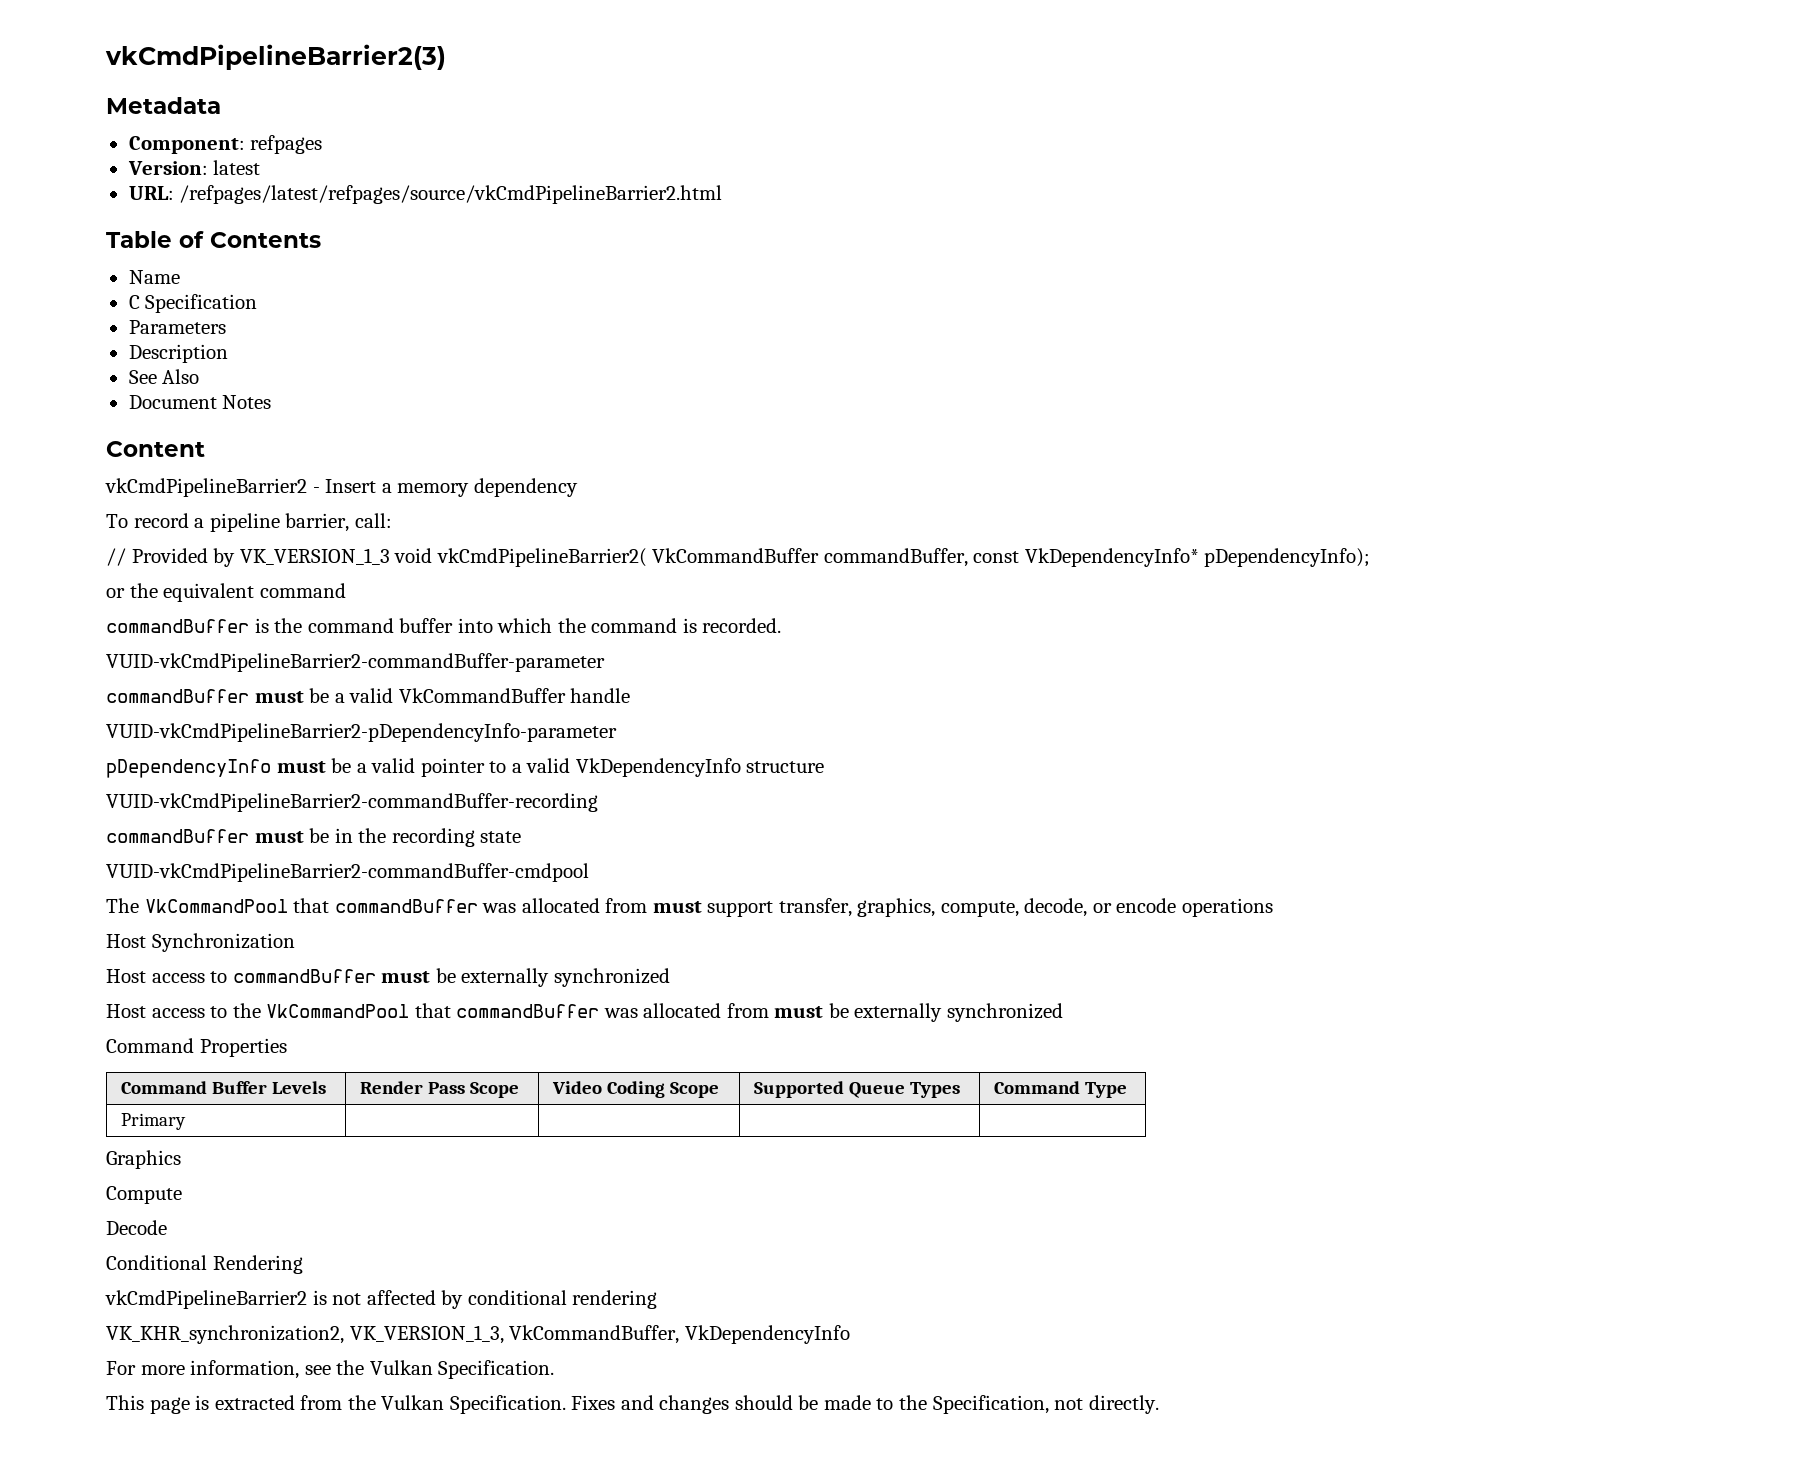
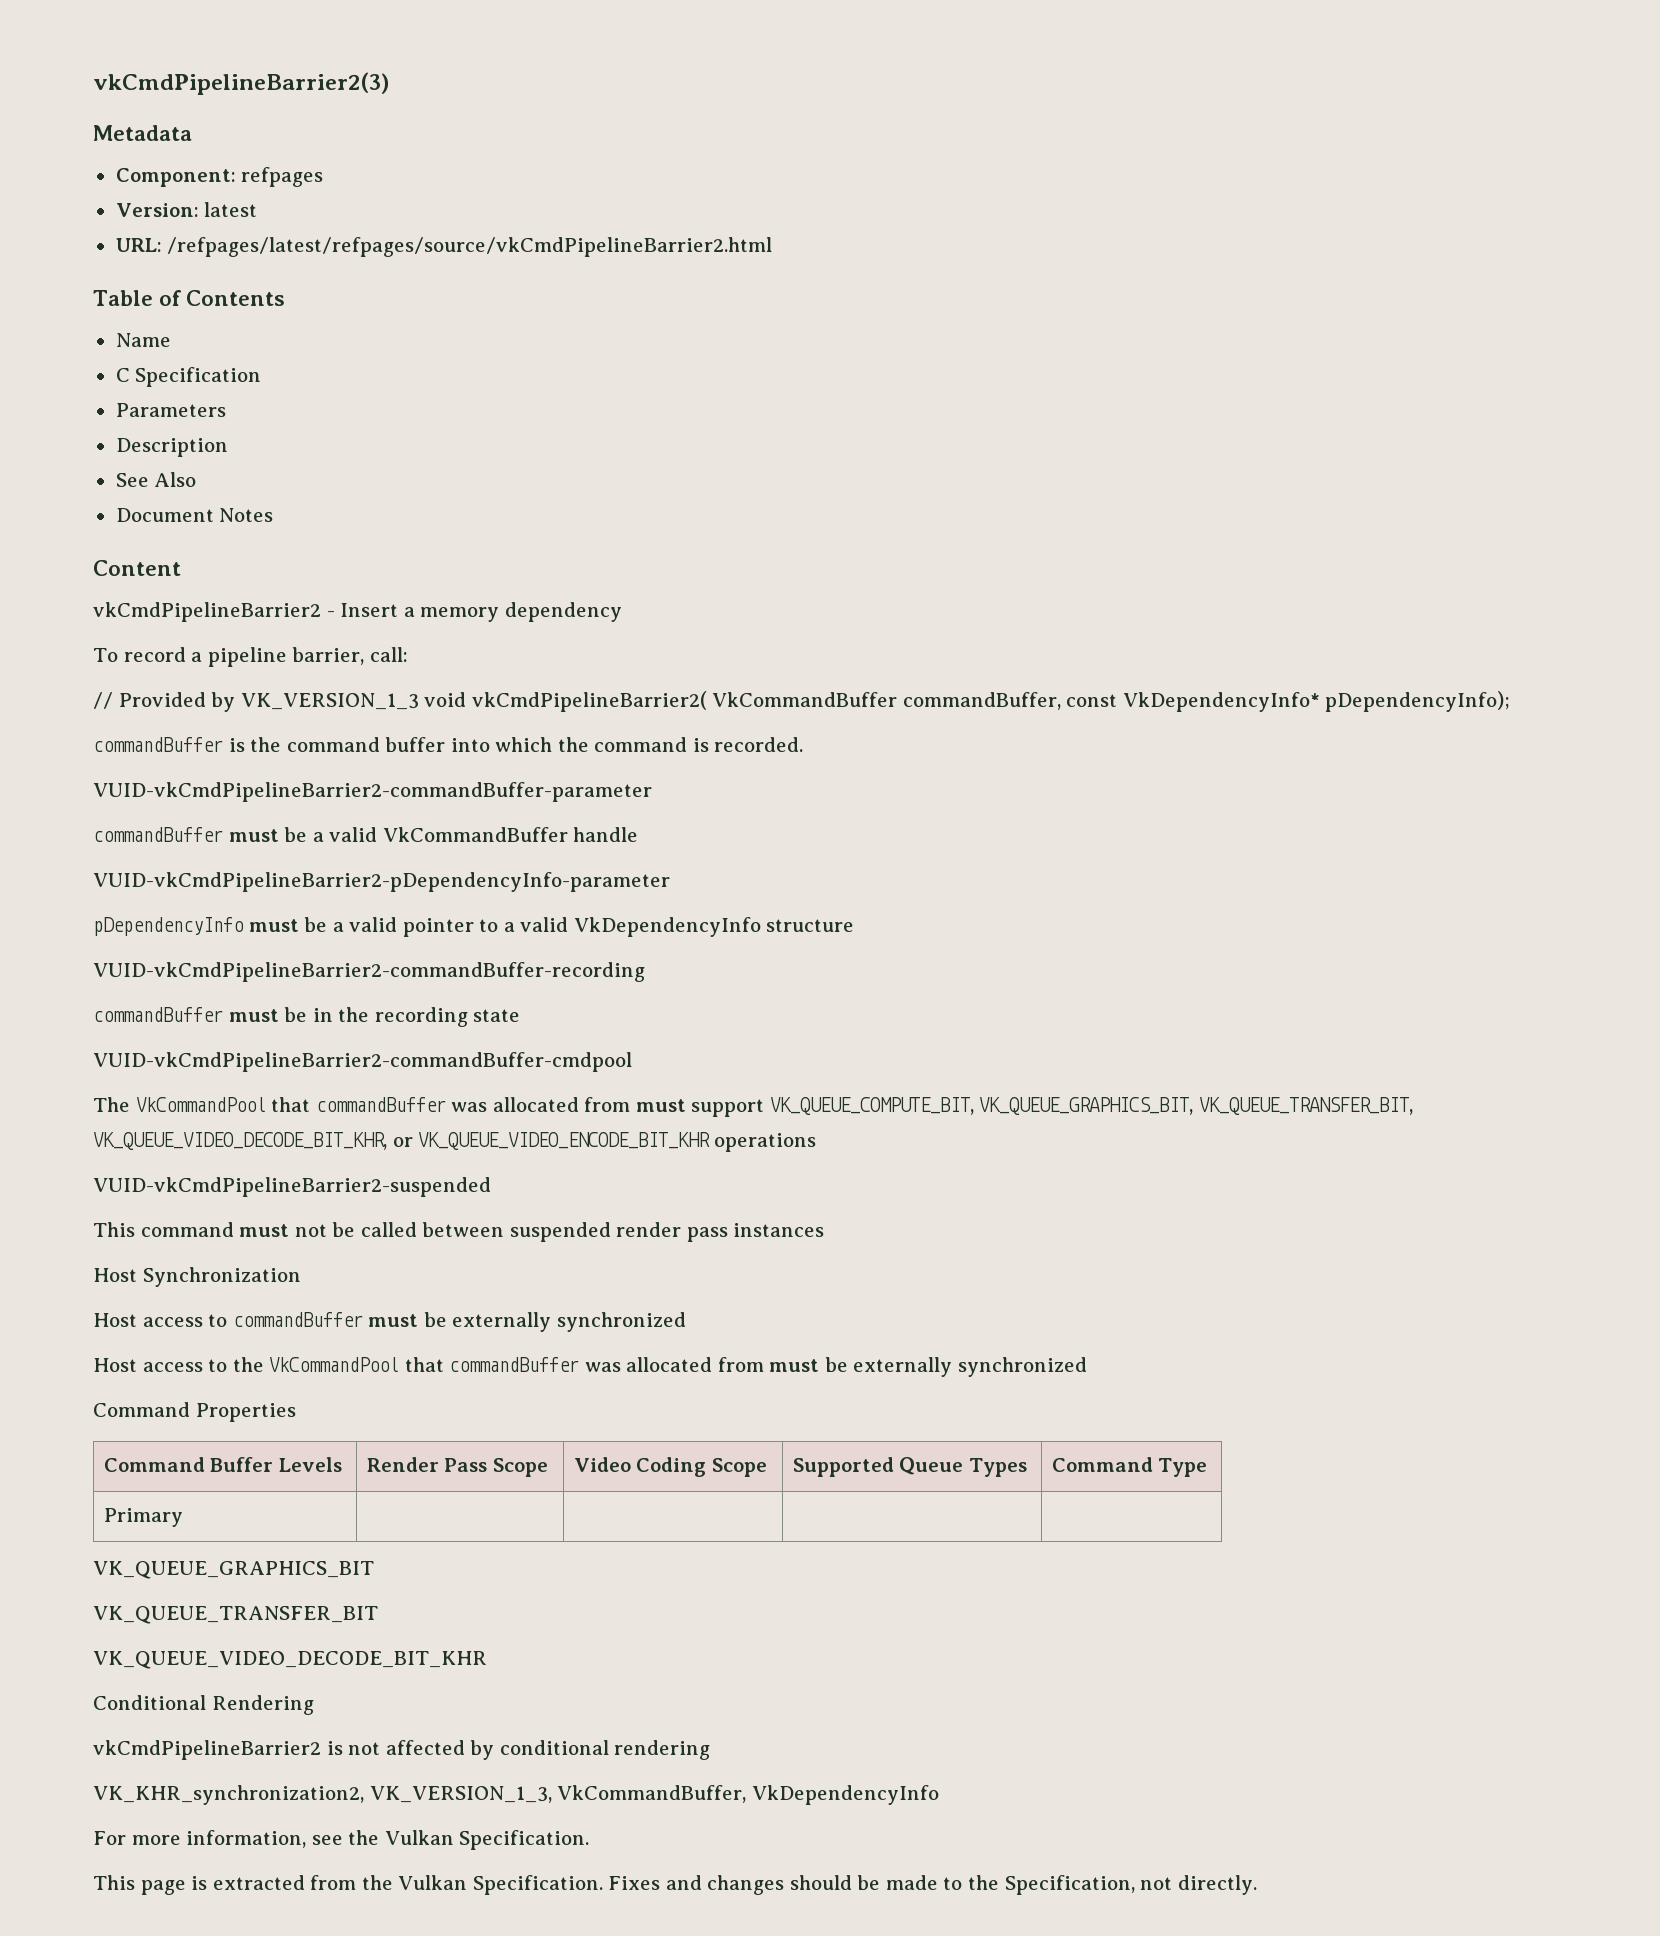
[106,583,346,602] // or the equivalent command -> (1511, 701) none
[778,898,1274,917] transfer, graphics, compute, decode, or encode operations -> [769,1097,1413,1115] [93,1132,816,1152] [93,1177,491,1197] [93,1222,825,1242] VK_QUEUE_COMPUTE_BIT, VK_QUEUE_GRAPHICS_BIT, VK_QUEUE_TRANSFER_BIT, VK_QUEUE_VIDEO_DECODE_BIT_KHR, or VK_QUEUE_VIDEO_ENCODE_BIT_KHR operations // VUID-vkCmdPipelineBarrier2-suspended // This command must not be called between suspended render pass instances
[106,1150,181,1169] [106,1186,182,1204] [106,1220,167,1235] Graphics // Compute // Decode -> [93,1561,374,1579] [93,1606,378,1624] [93,1651,487,1669] VK_QUEUE_GRAPHICS_BIT // VK_QUEUE_TRANSFER_BIT // VK_QUEUE_VIDEO_DECODE_BIT_KHR

